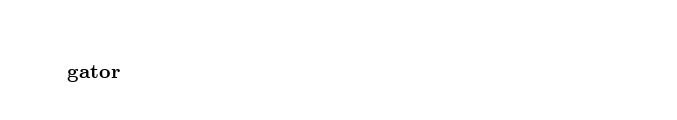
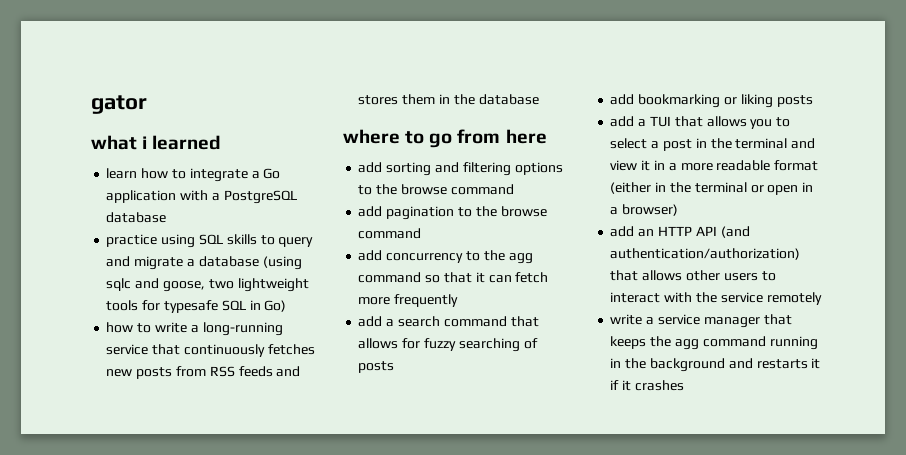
(120, 73) none -> [91,135,222,150] [106,168,281,182] [106,190,297,204] [106,212,167,223] [106,234,314,248] [106,256,302,270] [106,278,309,292] [106,300,287,313] [106,322,283,336] [106,344,315,357] [106,366,301,379] [358,94,539,105] [343,129,547,148] [358,162,563,176] [358,184,514,195] [358,206,547,220] [358,228,422,239] [358,250,533,264] [358,272,549,283] [358,294,459,307] [358,316,539,327] [358,338,538,352] [358,361,395,373] [610,94,813,108] [610,116,791,129] [610,138,816,151] [610,160,819,171] [610,182,814,195] [610,204,679,216] [610,226,750,238] [610,248,801,260] [610,270,776,281] [610,292,822,305] [610,314,792,328] [610,336,818,350] [610,358,821,372] [610,380,684,391] // what i learned // learn how to integrate a Go application with a PostgreSQL database // practice using SQL skills to query and migrate a database (using sqlc and goose, two lightweight tools for typesafe SQL in Go) // how to write a long-running service that continuously fetches new posts from RSS feeds and stores them in the database // where to go from here // add sorting and filtering options to the browse command // add pagination to the browse command // add concurrency to the agg command so that it can fetch more frequently // add a search command that allows for fuzzy searching of posts // add bookmarking or liking posts // add a TUI that allows you to select a post in the terminal and view it in a more readable format (either in the terminal or open in a browser) // add an HTTP API (and authentication/authorization) that allows other users to interact with the service remotely // write a service manager that keeps the agg command running in the background and restarts it if it crashes

